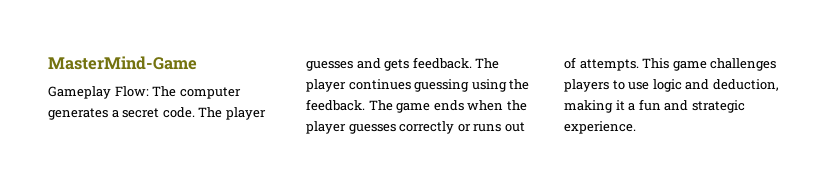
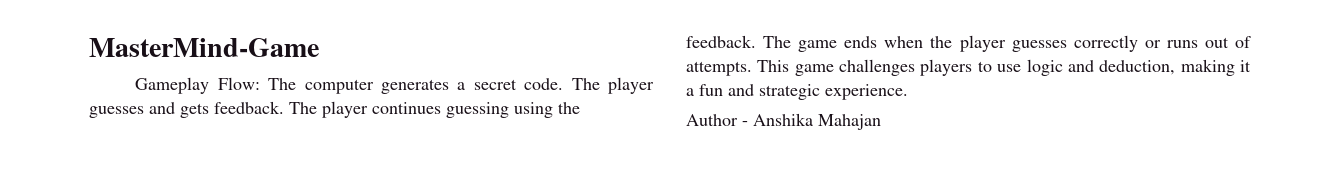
(636, 127) none -> [686,113,881,130] // Author - Anshika Mahajan

